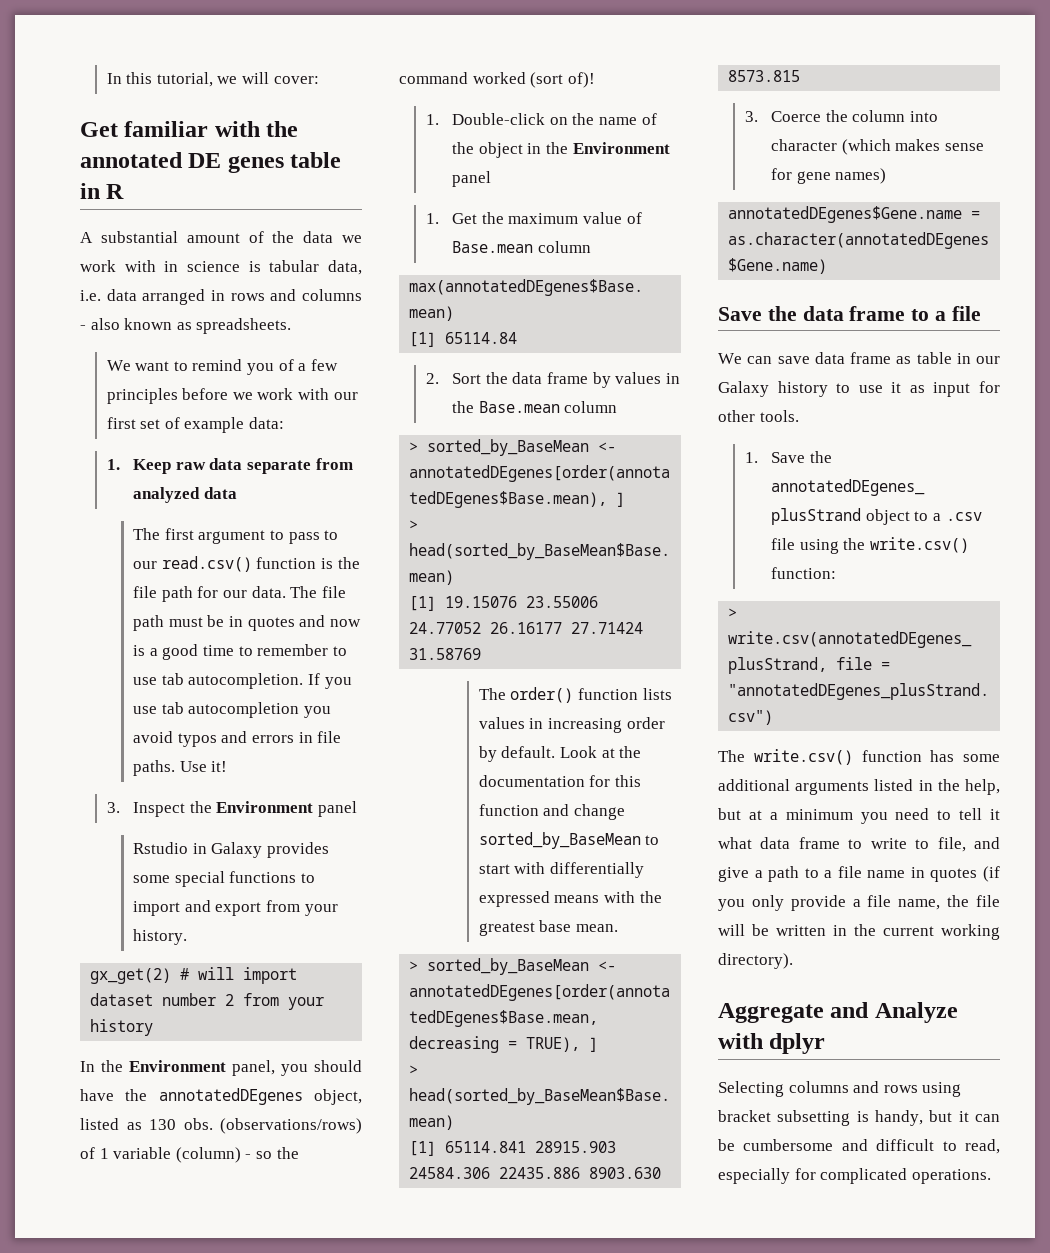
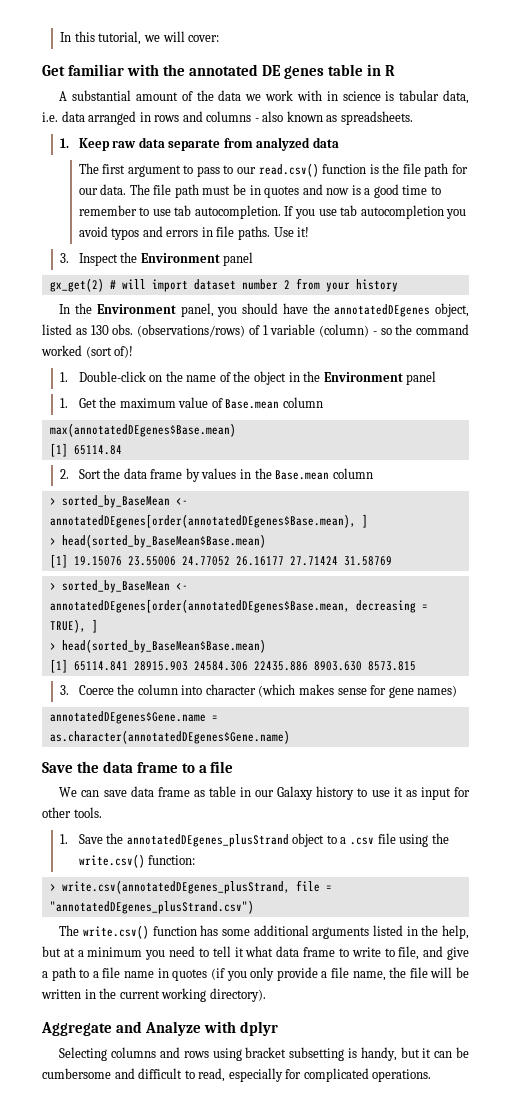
[106,359,338,375] [106,388,358,404] [106,417,284,433] // We want to remind you of a few principles before we work with our first set of example data: -> (413, 118) none
[133,842,330,858] [133,871,316,887] [133,900,338,916] [133,929,188,945] // Rstudio in Galaxy provides some special functions to import and export from your history. -> (254, 259) none
[478,687,672,703] [478,717,665,733] [478,746,642,762] [478,775,642,787] [478,804,626,820] [478,832,660,849] [478,862,645,878] [478,891,662,907] [478,920,619,936] // The order() function lists values in increasing order by default. Look at the documentation for this function and change sorted_by_BaseMean to start with differentially expressed means with the greatest base mean. -> (392, 561) none

